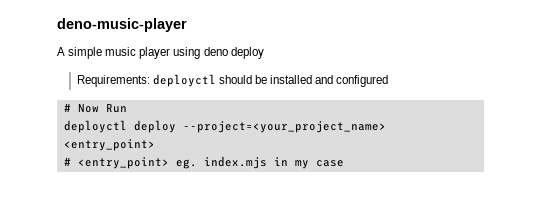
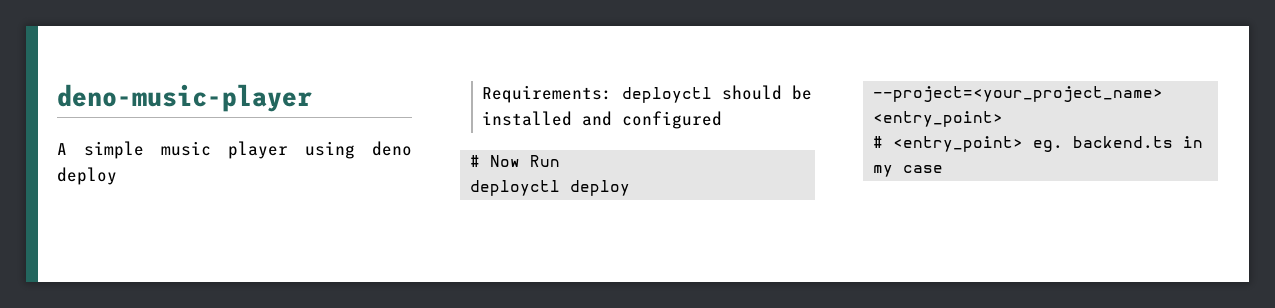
[203,156,267,169] index.mjs -> [1073,136,1174,148] backend.ts

